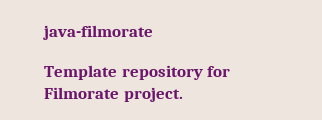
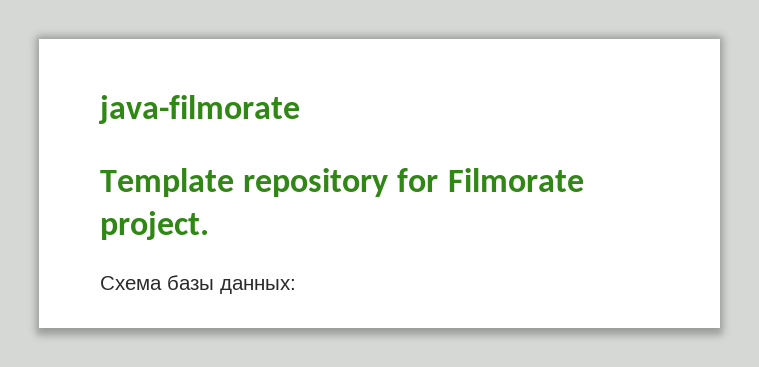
(183, 94) none -> [100,275,296,294] // Схема базы данных:

